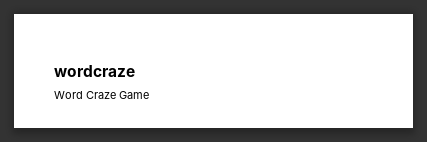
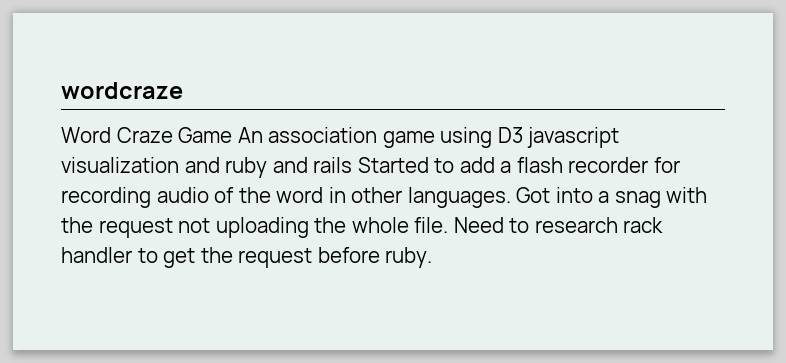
(149, 95) none -> [237,127,620,148] [61,157,680,178] [61,187,708,208] [61,217,664,238] [61,247,433,268] An association game using D3 javascript visualization and ruby and rails Started to add a flash recorder for recording audio of the word in other languages. Got into a snag with the request not uploading the whole file. Need to research rack handler to get the request before ruby.

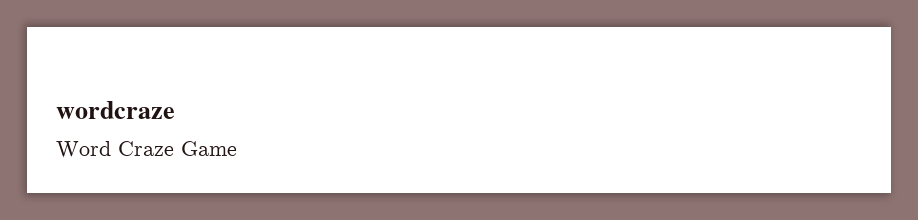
[237,127,620,148] [61,157,680,178] [61,187,708,208] [61,217,664,238] [61,247,433,268] An association game using D3 javascript visualization and ruby and rails Started to add a flash recorder for recording audio of the word in other languages. Got into a snag with the request not uploading the whole file. Need to research rack handler to get the request before ruby. -> (237, 148) none

